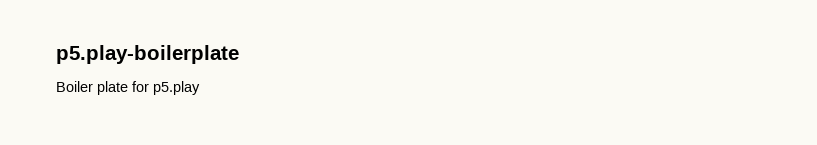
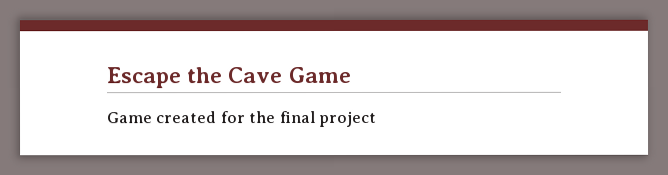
[56,45,239,64] [56,81,200,95] p5.play-boilerplate // Boiler plate for p5.play -> [106,66,351,89] [107,110,378,128] Escape the Cave Game // Game created for the final project

